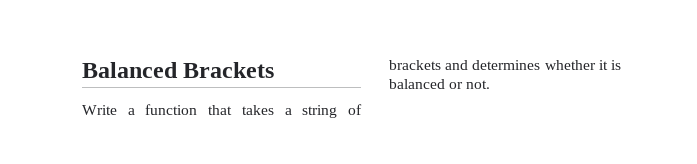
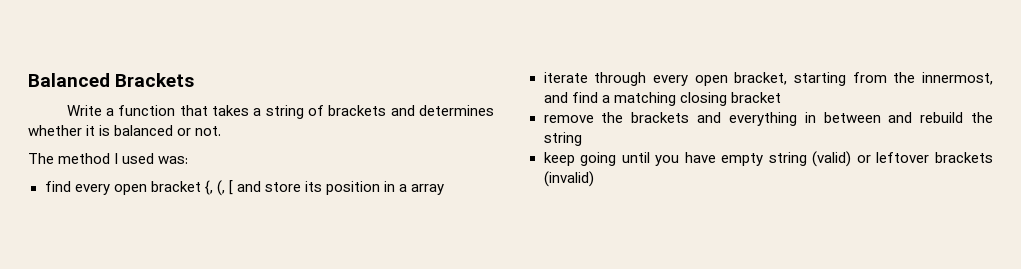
(491, 84) none -> [28,153,189,164] [44,180,445,196] [543,72,993,86] [543,92,781,106] [543,112,993,126] [543,132,582,146] [543,151,994,167] [543,171,594,187] // The method I used was: // find every open bracket {, (, [ and store its position in a array // iterate through every open bracket, starting from the innermost, and find a matching closing bracket // remove the brackets and everything in between and rebuild the string // keep going until you have empty string (valid) or leftover brackets (invalid)

